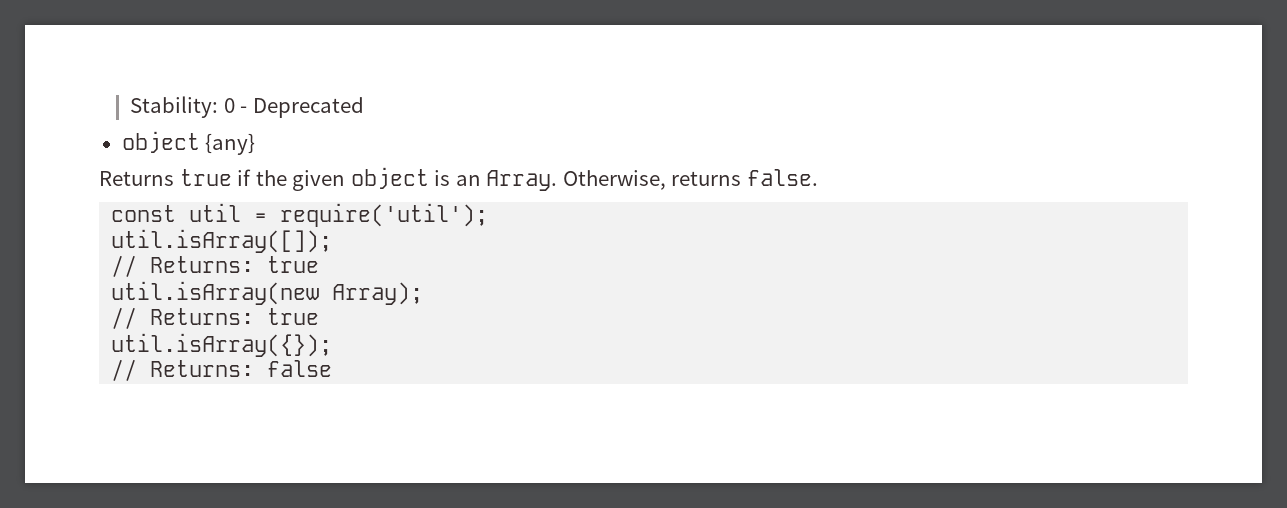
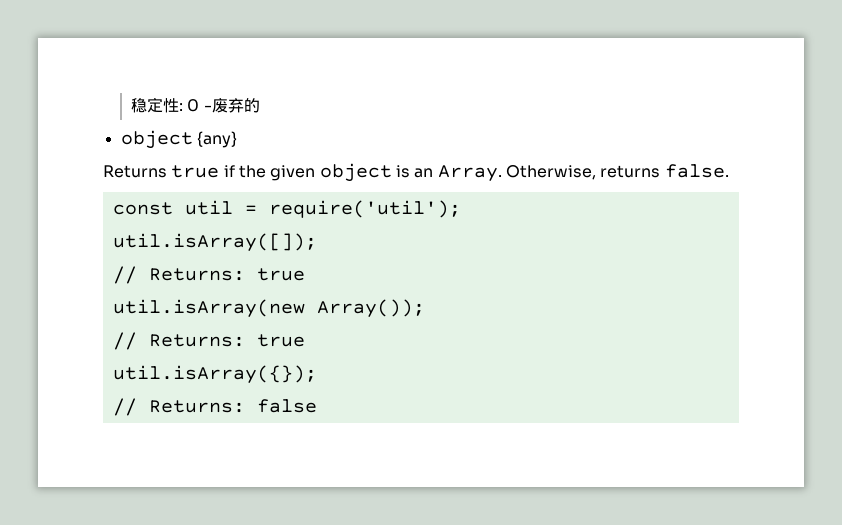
[130,96,219,118] Stability: -> [130,97,183,113] 稳定性:
[252,97,364,118] Deprecated -> [211,98,260,113] 废弃的
[332,282,424,305] Array); -> [316,299,425,318] Array());

